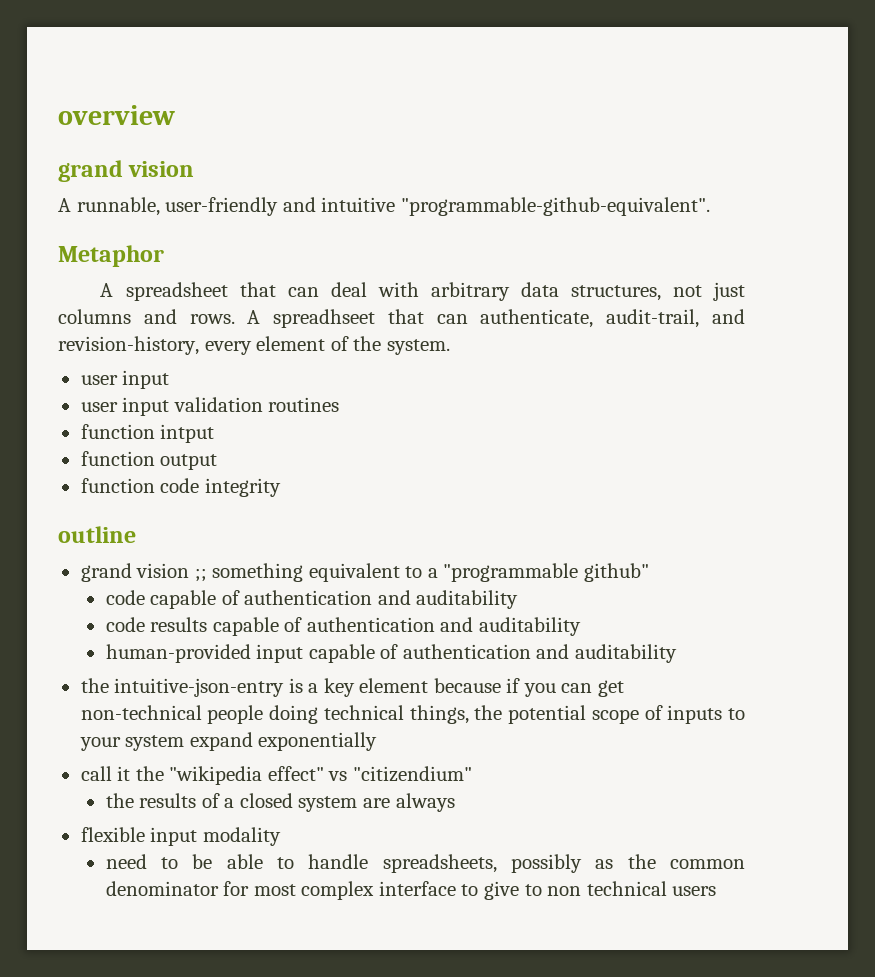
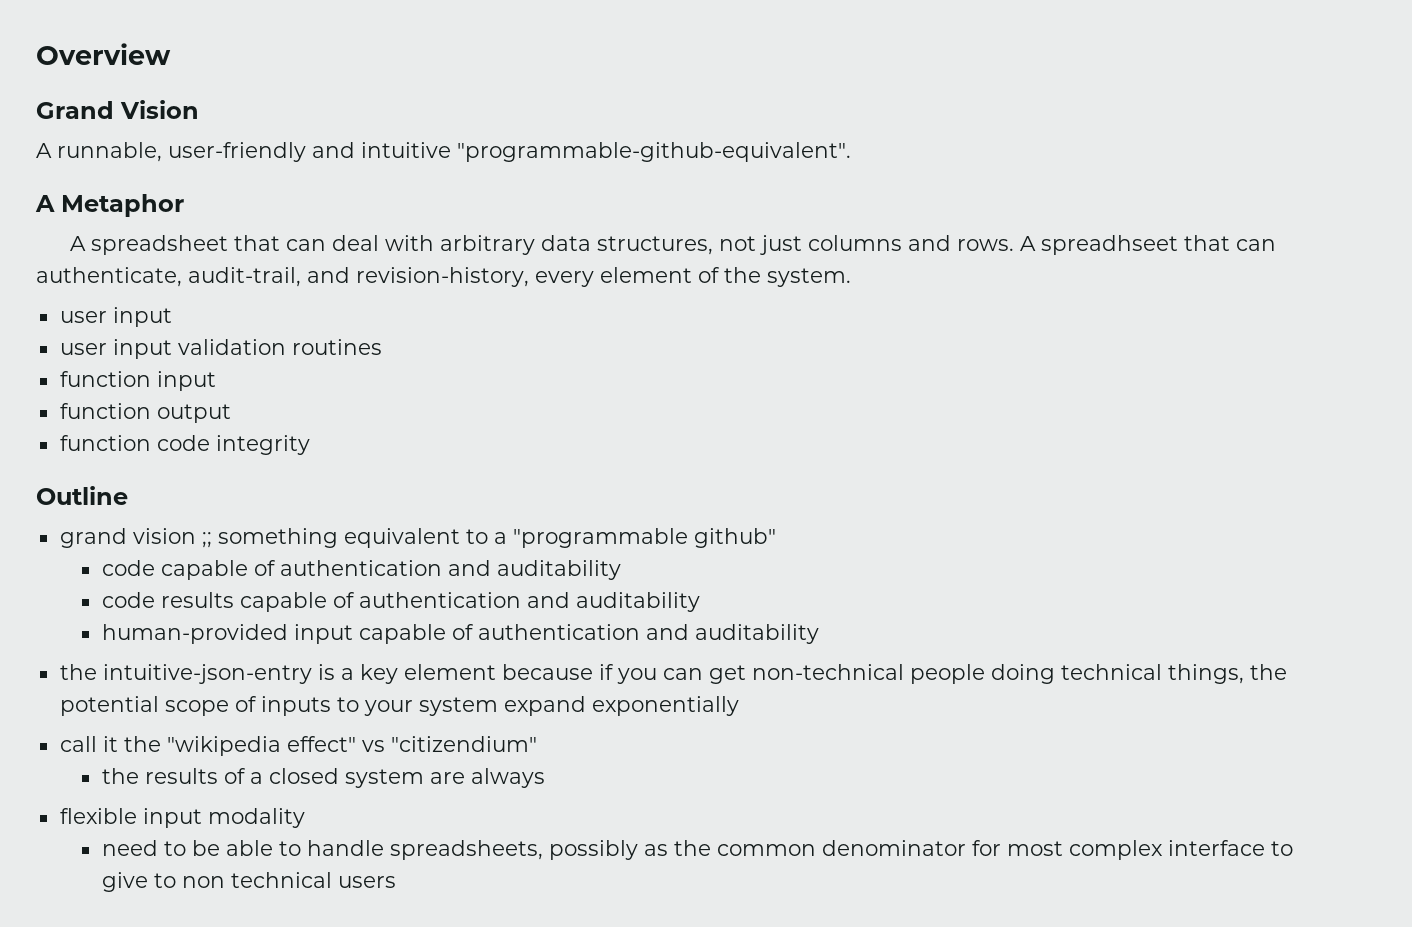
[58,105,175,125] [58,160,195,182] overview // grand vision -> [36,43,171,65] [36,100,199,119] Overview // Grand Vision
(710, 206) none -> [35,195,55,212] A
[160,424,215,443] intput -> [156,371,216,391] input
[58,526,136,543] outline -> [36,486,128,505] Outline

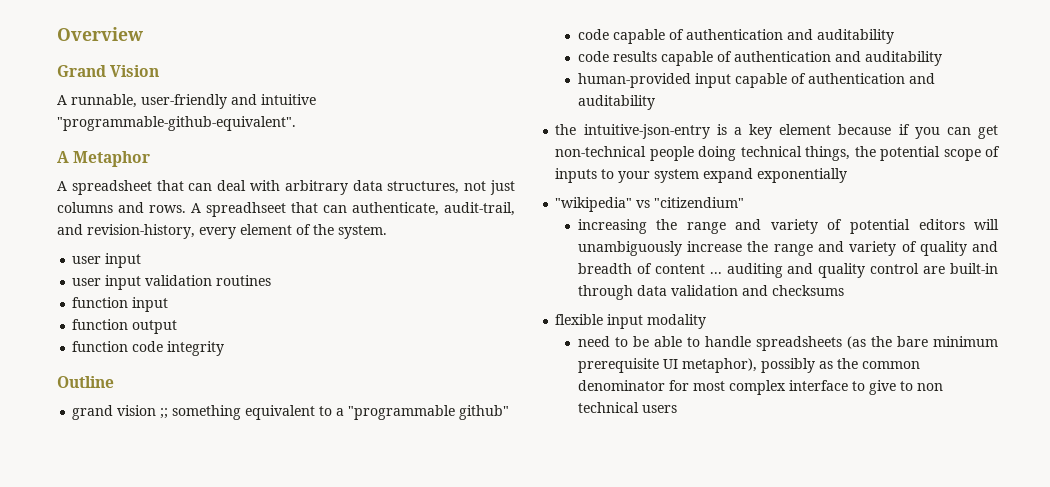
[59,736,537,756] [101,768,545,788] call it the "wikipedia effect" vs "citizendium" // the results of a closed system are always -> [555,197,745,212] [577,219,999,234] [577,241,998,256] [577,263,998,278] [577,285,844,300] "wikipedia" vs "citizendium" // increasing the range and variety of potential editors will unambiguously increase the range and variety of quality and breadth of content ... auditing and quality control are built-in through data validation and checksums
[389,840,543,860] spreadsheets, -> [755,336,998,351] [577,358,757,373] spreadsheets (as the bare minimum prerequisite UI metaphor),

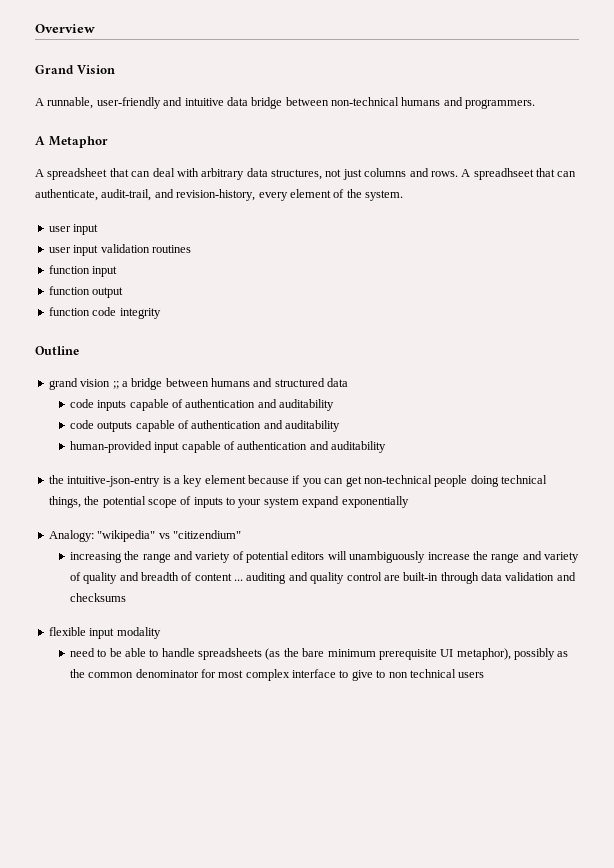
[57,116,296,131] "programmable-github-equivalent". -> [226,97,536,109] data bridge between non-technical humans and programmers.
[172,405,510,420] [577,29,609,40] something equivalent to a "programmable github" // code -> [121,378,349,390] [69,399,127,411] a bridge between humans and structured data // code inputs
[612,51,657,62] results -> [97,421,133,432] outputs
(848, 175) none -> [48,530,94,542] Analogy:

